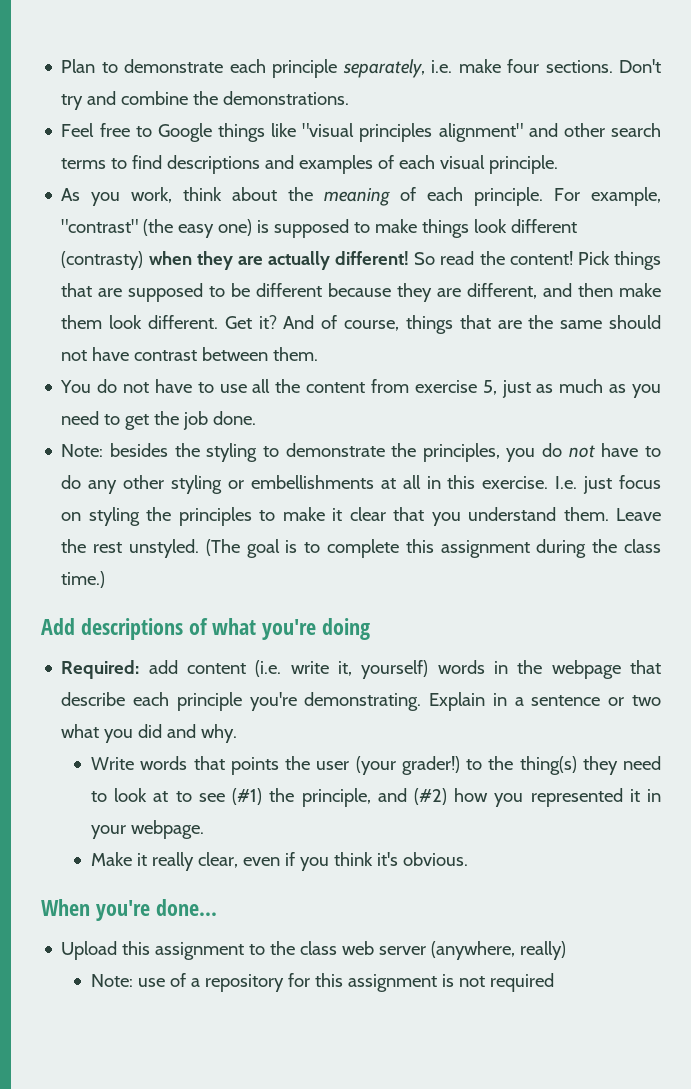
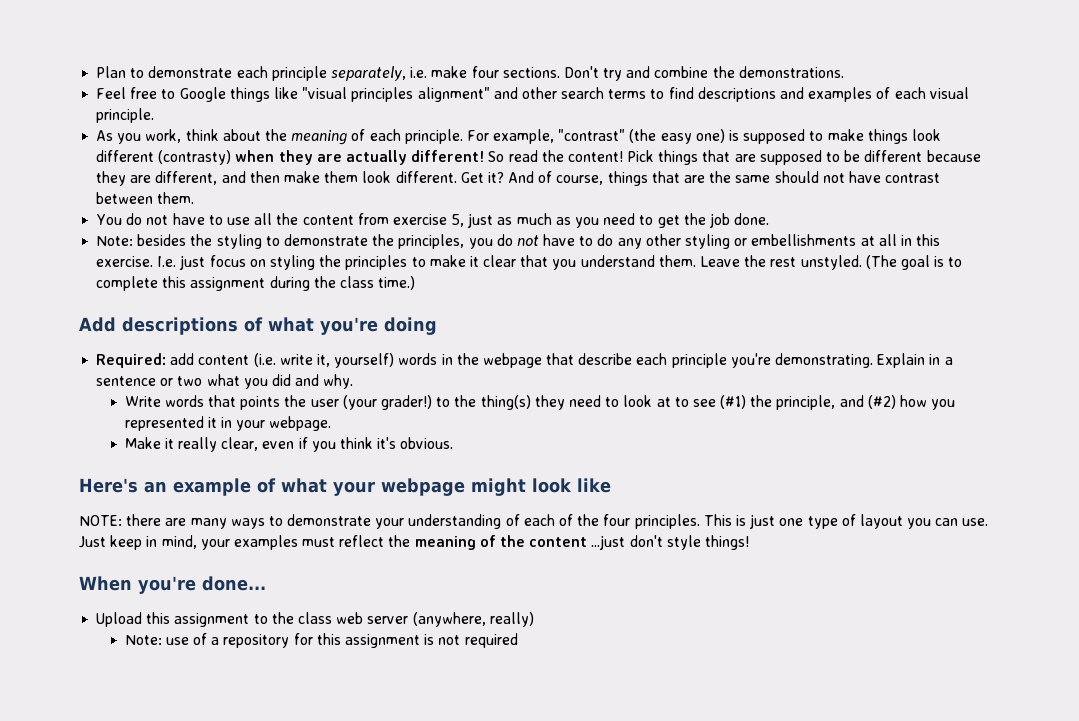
(468, 859) none -> [79,478,611,496] [79,514,989,529] [79,535,749,550] // Here's an example of what your webpage might look like // NOTE: there are many ways to demonstrate your understanding of each of the four principles. This is just one type of layout you can use. Just keep in mind, your examples must reflect the meaning of the content ...just don't style things!

